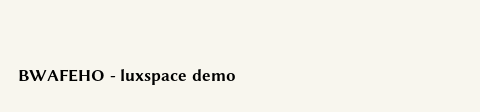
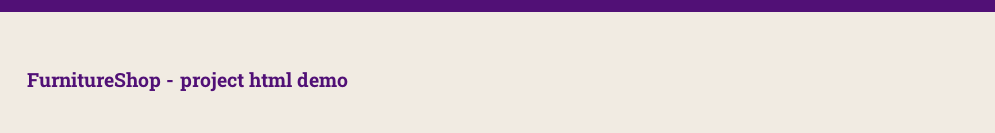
[18,69,188,85] BWAFEHO - luxspace -> [27,72,292,92] FurnitureShop - project html

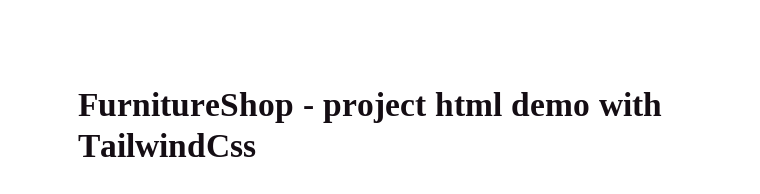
(349, 80) none -> [599,92,663,116] [78,133,256,157] with TailwindCss

